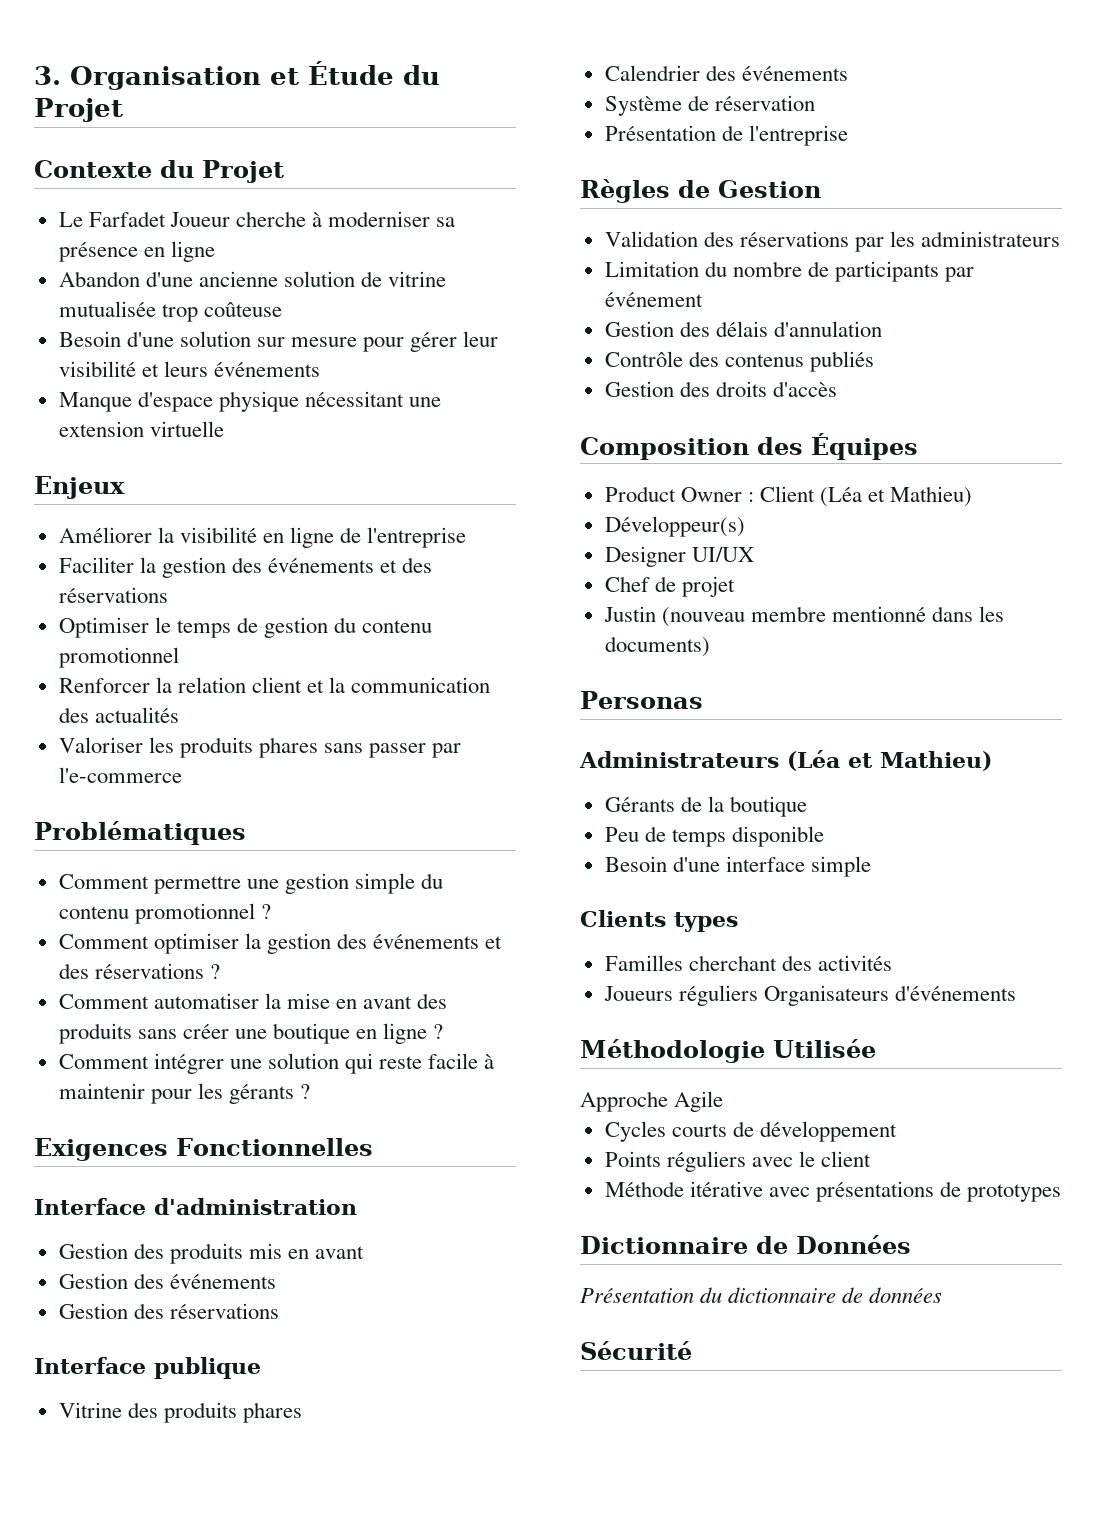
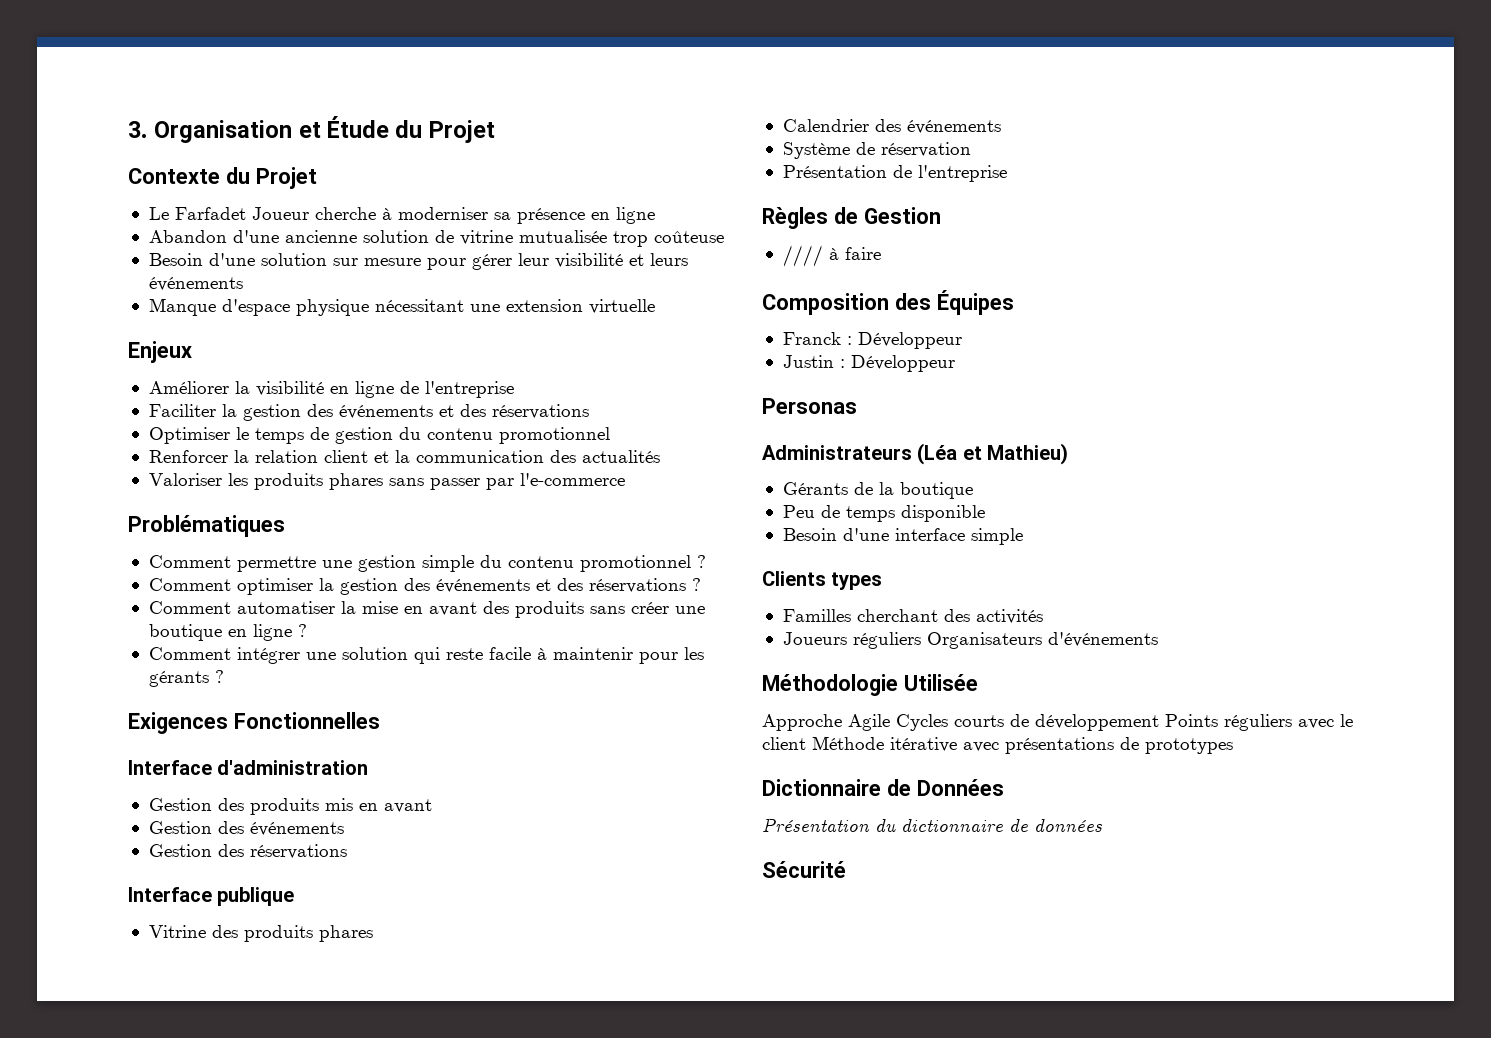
[604,231,1061,252] [604,261,975,282] [604,292,703,307] [604,321,882,337] [604,351,874,372] [604,381,837,397] [580,433,918,460] [604,486,973,507] [604,516,745,537] [604,546,754,567] [604,576,735,597] [603,606,1005,627] [604,636,710,657] Validation des réservations par les administrateurs // Limitation du nombre de participants par événement // Gestion des délais d'annulation // Contrôle des contenus publiés // Gestion des droits d'accès // Composition des Équipes // Product Owner : Client (Léa et Mathieu) // Développeur(s) // Designer UI/UX // Chef de projet // Justin (nouveau membre mentionné dans les documents) -> [782,245,881,267] [762,290,1014,315] [782,332,962,349] [782,355,955,372] //// à faire // Composition des Équipes // Franck : Développeur // Justin : Développeur
(724, 1101) // -> (890, 722) none
(897, 1131) // -> (1159, 722) none
(872, 1159) // -> (806, 743) none

